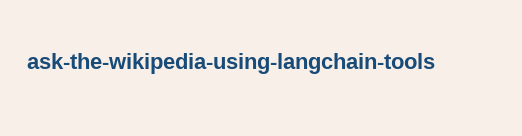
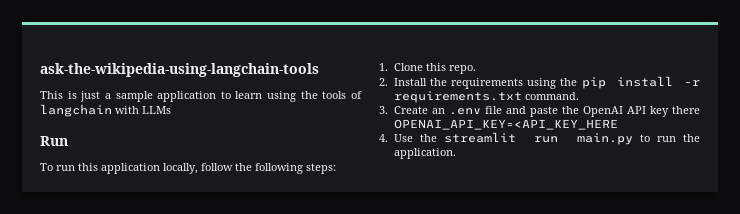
(435, 63) none -> [40,91,362,102] [40,104,171,117] [40,136,68,146] [40,163,336,174] [379,63,476,74] [379,76,700,89] [393,91,579,103] [379,106,700,117] [393,119,618,130] [379,132,700,145] [393,148,456,159] // This is just a sample application to learn using the tools of langchain with LLMs // Run // To run this application locally, follow the following steps: // 1. Clone this repo. // 2. Install the requirements using the pip install -r requirements.txt command. // 3. Create an .env file and paste the OpenAI API key there OPENAI_API_KEY=<API_KEY_HERE // 4. Use the streamlit run main.py to run the application.

